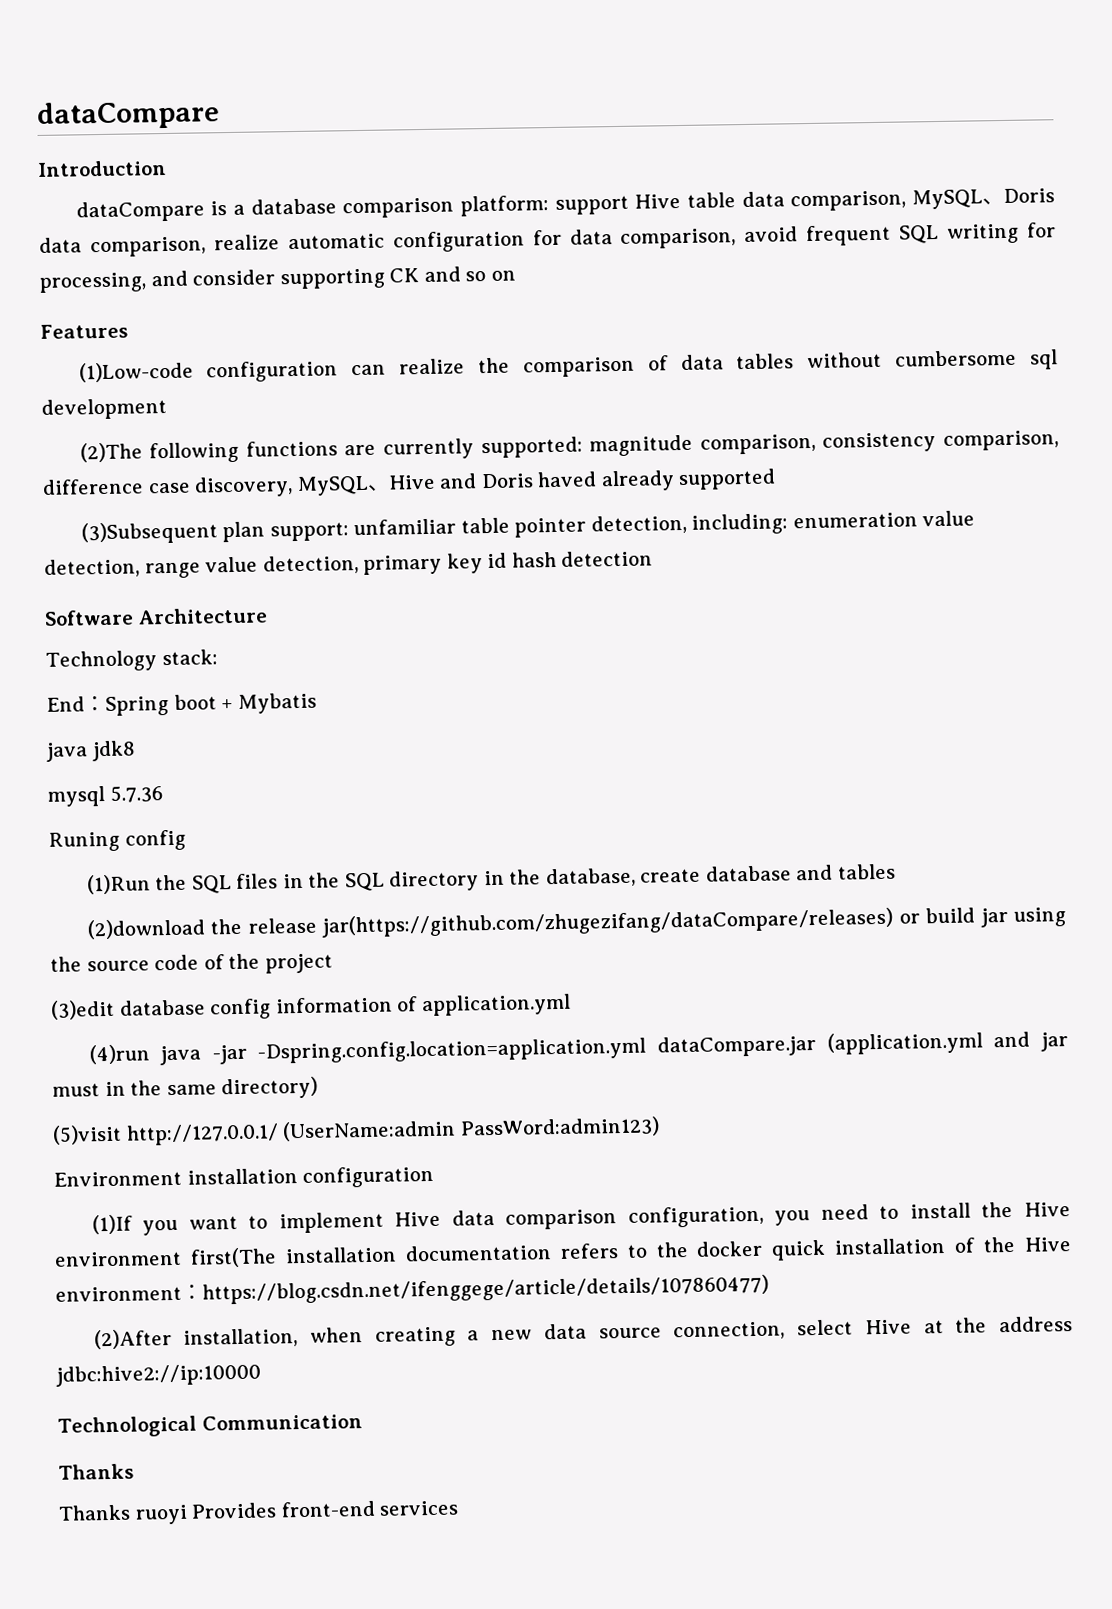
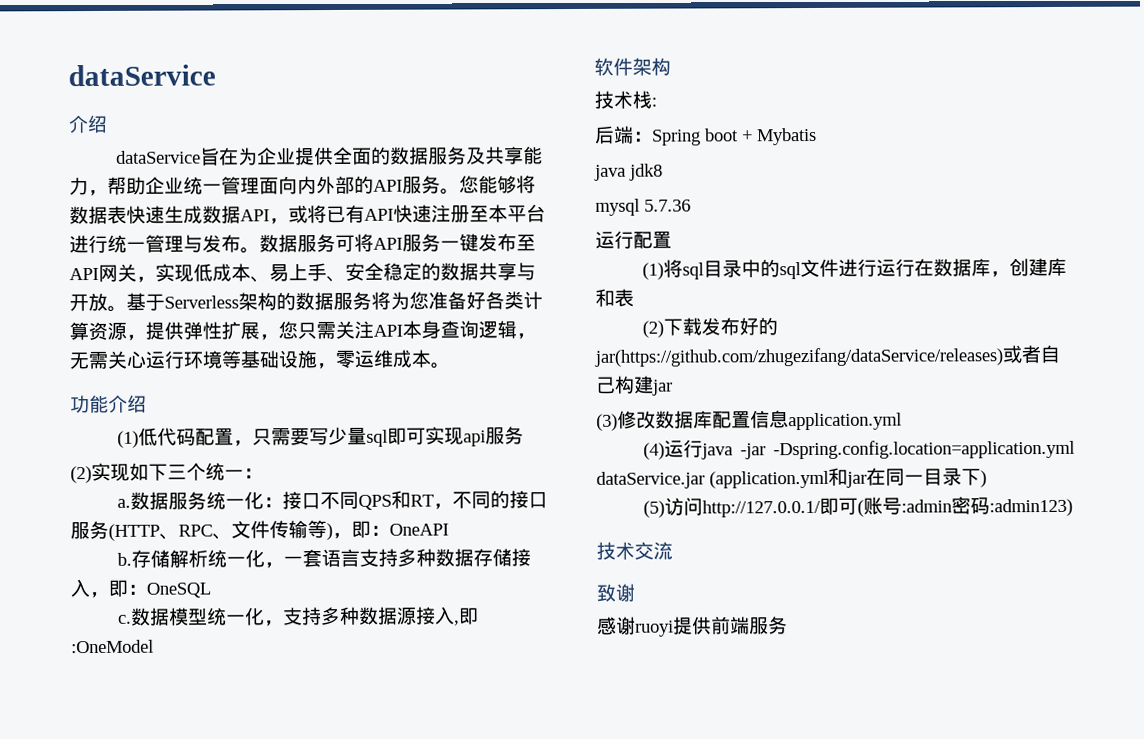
[37,100,220,130] [37,159,167,177] [75,188,1056,223] [39,222,1056,258] [39,266,516,293] [40,323,128,339] [78,349,1058,383] [41,397,167,420] [79,430,1060,464] [42,468,777,498] [80,510,976,545] [44,550,654,579] [44,607,268,626] [45,649,218,672] [46,696,85,712] dataCompare // Introduction // dataCompare is a database comparison platform: support Hive table data comparison, MySQL、Doris data comparison, realize automatic configuration for data comparison, avoid frequent SQL writing for processing, and consider supporting CK and so on // Features // (1)Low-code configuration can realize the comparison of data tables without cumbersome sql development // (2)The following functions are currently supported: magnitude comparison, consistency comparison, difference case discovery, MySQL、Hive and Doris haved already supported // (3)Subsequent plan support: unfamiliar table pointer detection, including: enumeration value detection, range value detection, primary key id hash detection // Software Architecture // Technology stack: // End -> [68,64,216,87] [68,114,108,134] [116,146,544,166] [69,175,536,197] [69,204,546,225] [69,233,536,254] [69,262,536,283] [69,291,543,312] [69,320,536,341] [69,349,450,370] [70,394,147,414] [117,426,525,448] [70,462,263,484] [117,490,549,510] [70,520,449,541] [117,548,532,569] [70,579,211,599] [118,606,480,627] [71,639,154,654] [594,57,671,76] [594,90,657,109] [594,125,634,144] dataService // 介绍 // dataService旨在为企业提供全面的数据服务及共享能力，帮助企业统一管理面向内外部的API服务。您能够将数据表快速生成数据API，或将已有API快速注册至本平台进行统一管理与发布。数据服务可将API服务一键发布至API网关，实现低成本、易上手、安全稳定的数据共享与开放。基于Serverless架构的数据服务将为您准备好各类计算资源，提供弹性扩展，您只需关注API本身查询逻辑，无需关心运行环境等基础设施，零运维成本。 // 功能介绍 // (1)低代码配置，只需要写少量sql即可实现api服务 // (2)实现如下三个统一： // a.数据服务统一化：接口不同QPS和RT，不同的接口服务(HTTP、RPC、文件传输等)，即：OneAPI // b.存储解析统一化，一套语言支持多种数据存储接入，即：OneSQL // c.数据模型统一化，支持多种数据源接入,即:OneModel // 软件架构 // 技术栈: // 后端
[48,829,186,852] [86,863,896,895] [86,907,1066,940] [50,953,333,974] [50,996,419,1020] Runing config // (1)Run the SQL files in the SQL directory in the database, create database and tables // (2)download the release jar(https://github.com/zhugezifang/dataCompare/releases) or build jar using the source code of the project // (3)edit database config information of -> [595,230,672,249] [642,257,1068,280] [595,288,634,307] [642,317,779,338] [594,344,1060,367] [596,375,673,396] [596,410,789,431] 运行配置 // (1)将sql目录中的sql文件进行运行在数据库，创建库和表 // (2)下载发布好的jar(https://github.com/zhugezifang/dataService/releases)或者自己构建jar // (3)修改数据库配置信息
[88,1044,150,1065] (4)run -> [643,439,704,460] (4)运行
[657,1031,1068,1058] [52,1076,319,1100] [52,1116,660,1146] [53,1165,435,1188] [91,1201,1071,1236] [54,1236,1071,1268] [55,1274,769,1305] [93,1316,1073,1350] [55,1363,261,1387] [57,1414,363,1438] [58,1463,134,1480] [58,1500,460,1525] dataCompare.jar (application.yml and jar must in the same directory) // (5)visit http://127.0.0.1/ (UserName:admin PassWord:admin123) // Environment installation configuration // (1)If you want to implement Hive data comparison configuration, you need to install the Hive environment first(The installation documentation refers to the docker quick installation of the Hive environment：https://blog.csdn.net/ifenggege/article/details/107860477) // (2)After installation, when creating a new data source connection, select Hive at the address jdbc:hive2://ip:10000 // Technological Communication // Thanks // Thanks ruoyi Provides front-end services -> [596,467,987,489] [643,496,1074,518] [596,541,673,560] [596,583,635,602] [597,616,788,637] dataService.jar (application.yml和jar在同一目录下) // (5)访问http://127.0.0.1/即可(账号:admin密码:admin123) // 技术交流 // 致谢 // 感谢ruoyi提供前端服务

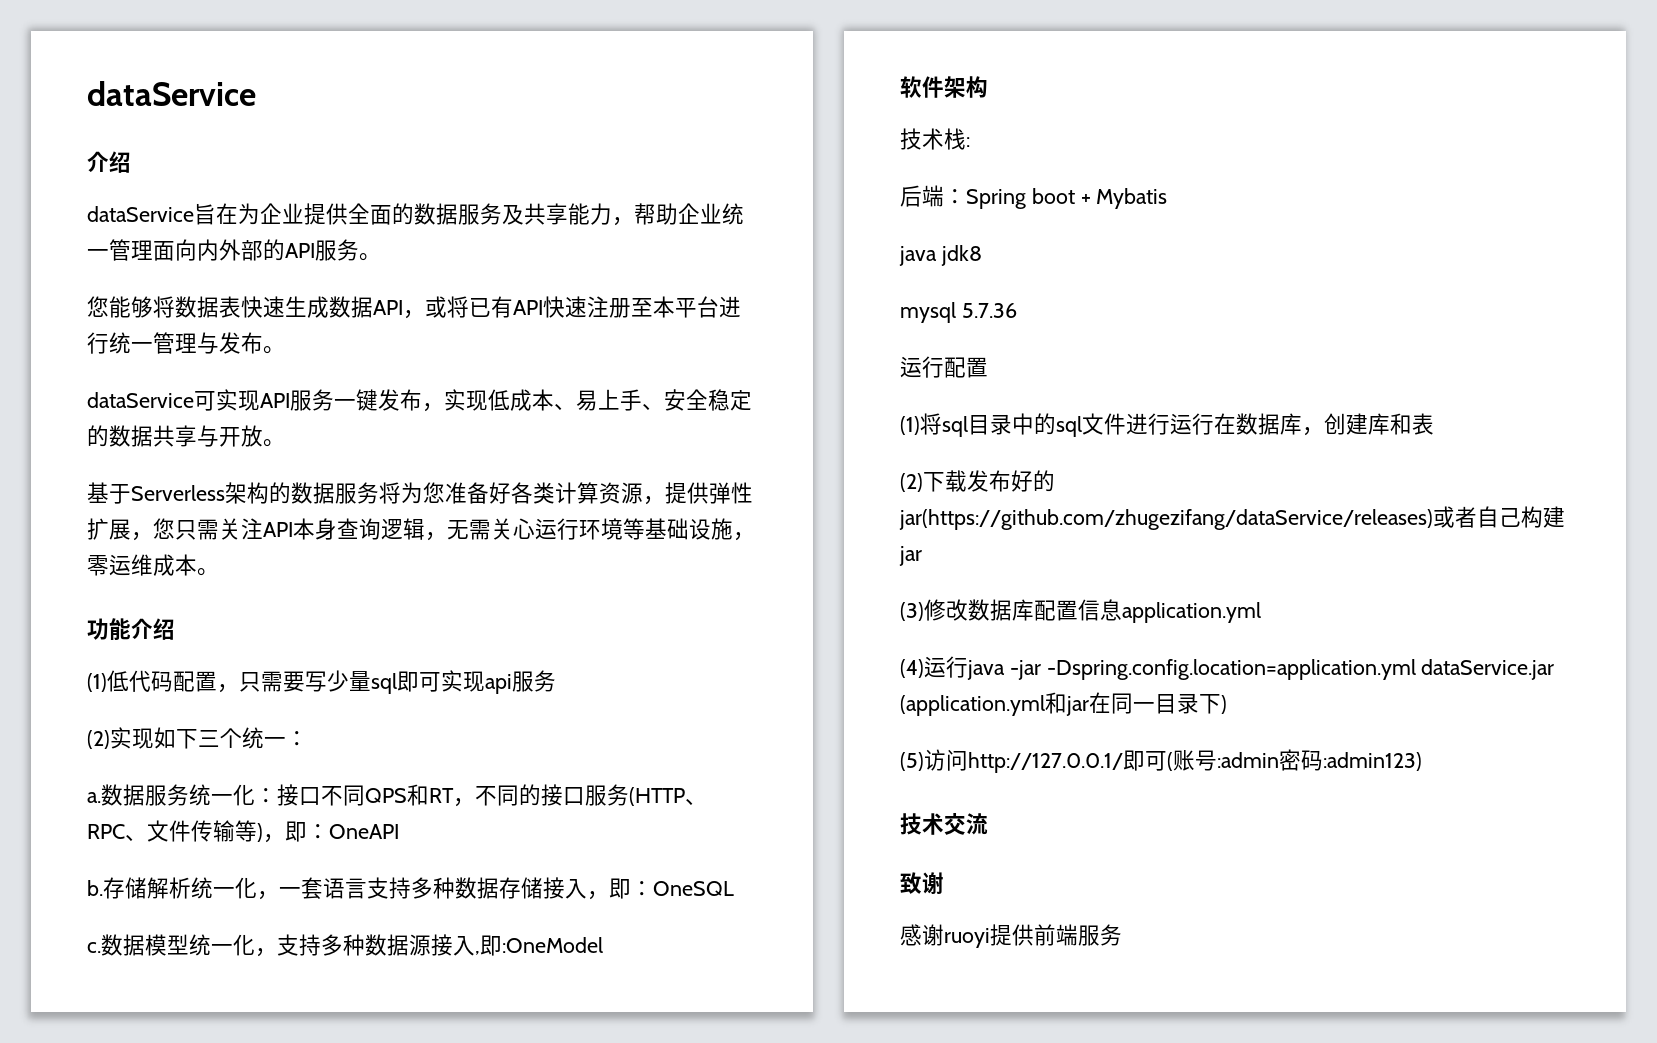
(460, 191) none -> (381, 257) //
[259,233,374,253] 数据服务可将 -> [87,389,260,411] // dataService可实现
[516,234,536,252] [69,263,137,282] 至API网关 -> (422, 400) none
(127, 308) none -> (285, 443) //

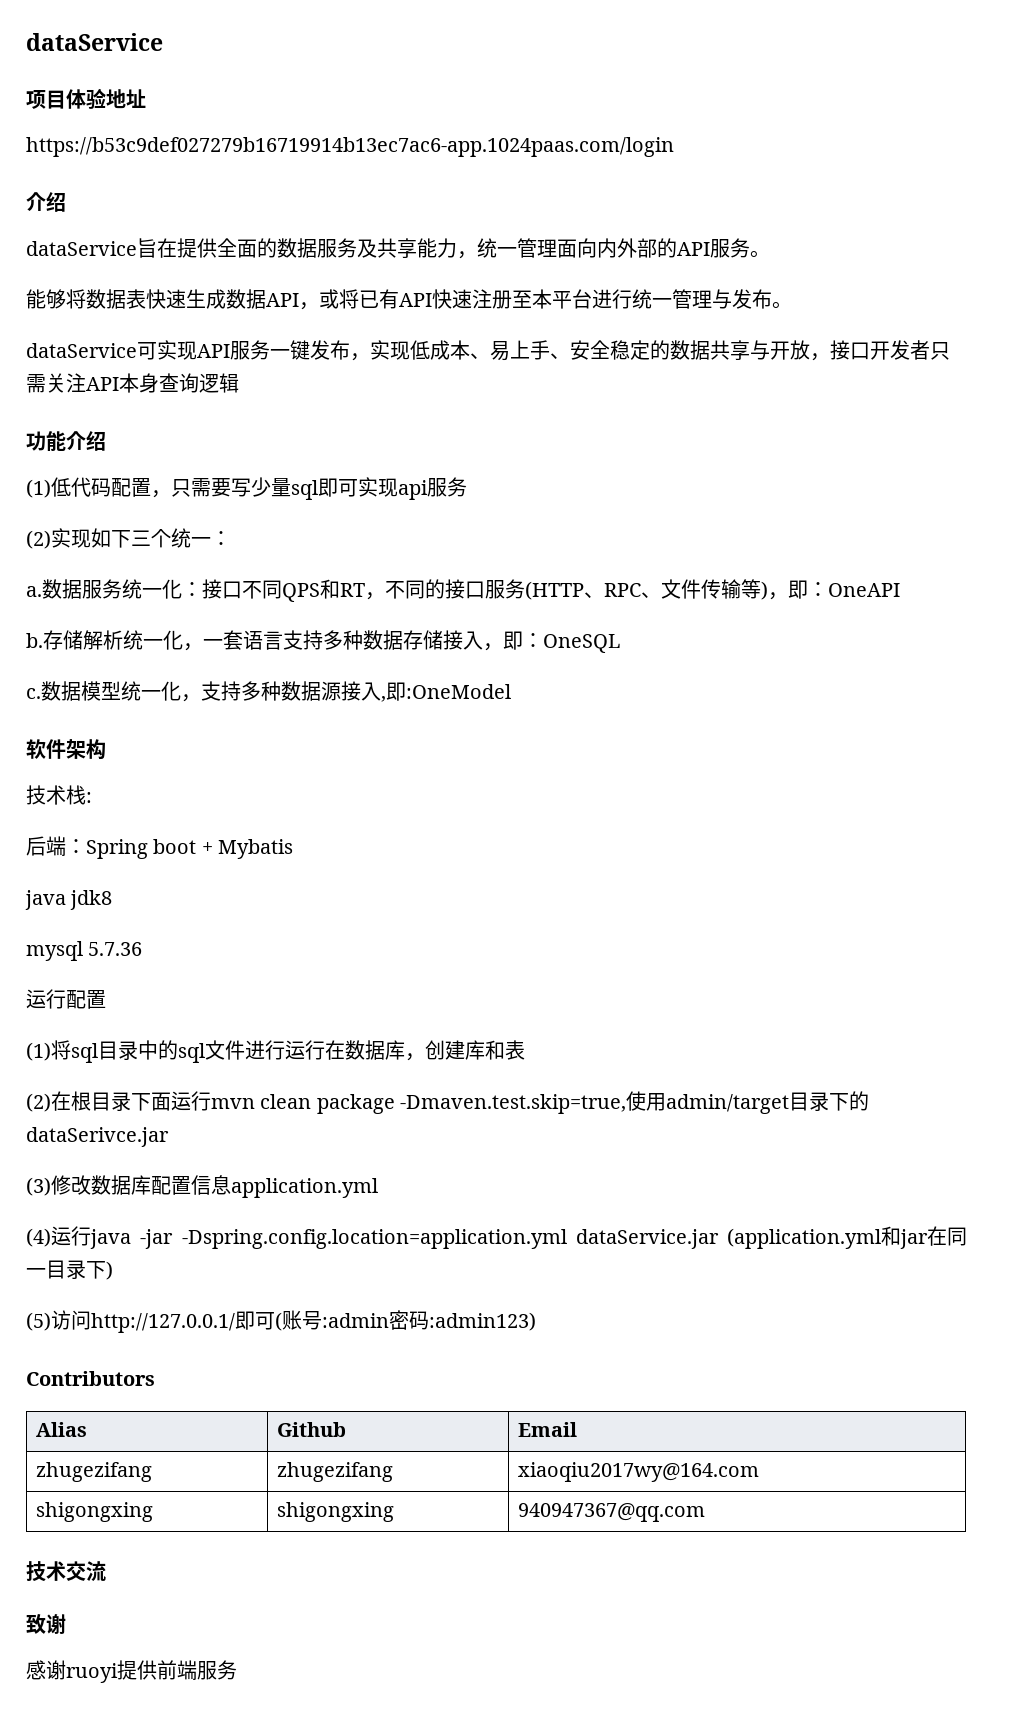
[87,81,256,106] dataService -> [26,33,163,51] [26,88,146,109] [26,137,674,157] dataService // 项目体验地址 // https://b53c9def027279b16719914b13ec7ac6-app.1024paas.com/login
[238,203,304,225] 为企业 -> (177, 248) none
[634,203,722,225] 帮助企业 -> (477, 255) none
[87,296,109,317] 您 -> (770, 254) none
[263,439,285,447] [87,482,753,505] [87,518,175,541] 。 // 基于Serverless架构的数据服务将为您准备好各类计算资源，提供弹性扩展，您 -> [810,340,930,361] ，接口开发者
[425,518,755,541] [87,554,219,576] ，无需关心运行环境等基础设施，零运维成本。 -> (239, 383) none
[923,470,1055,492] [899,506,1565,530] [899,546,922,566] 下载发布好的jar(https://github.com/zhugezifang/dataService/releases)或者自己构建jar -> [51,1091,870,1114] [26,1127,169,1147] 在根目录下面运行mvn clean package -Dmaven.test.skip=true,使用admin/target目录下的dataSerivce.jar
(1422, 761) none -> [26,1371,155,1386] [35,1422,87,1437] [276,1422,346,1437] [517,1422,577,1437] [35,1462,152,1482] [276,1462,393,1482] [517,1462,759,1482] [35,1502,153,1522] [276,1502,394,1522] [517,1503,705,1522] // Contributors // Alias | Github | Email // zhugezifang | zhugezifang | xiaoqiu2017wy@164.com // shigongxing | shigongxing | 940947367@qq.com

